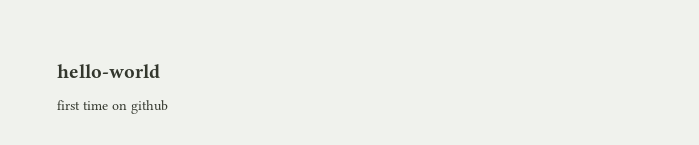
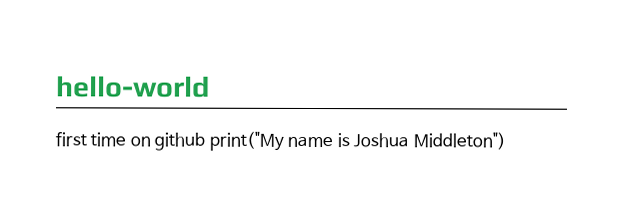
(168, 107) none -> [208,131,506,151] print("My name is Joshua Middleton")

